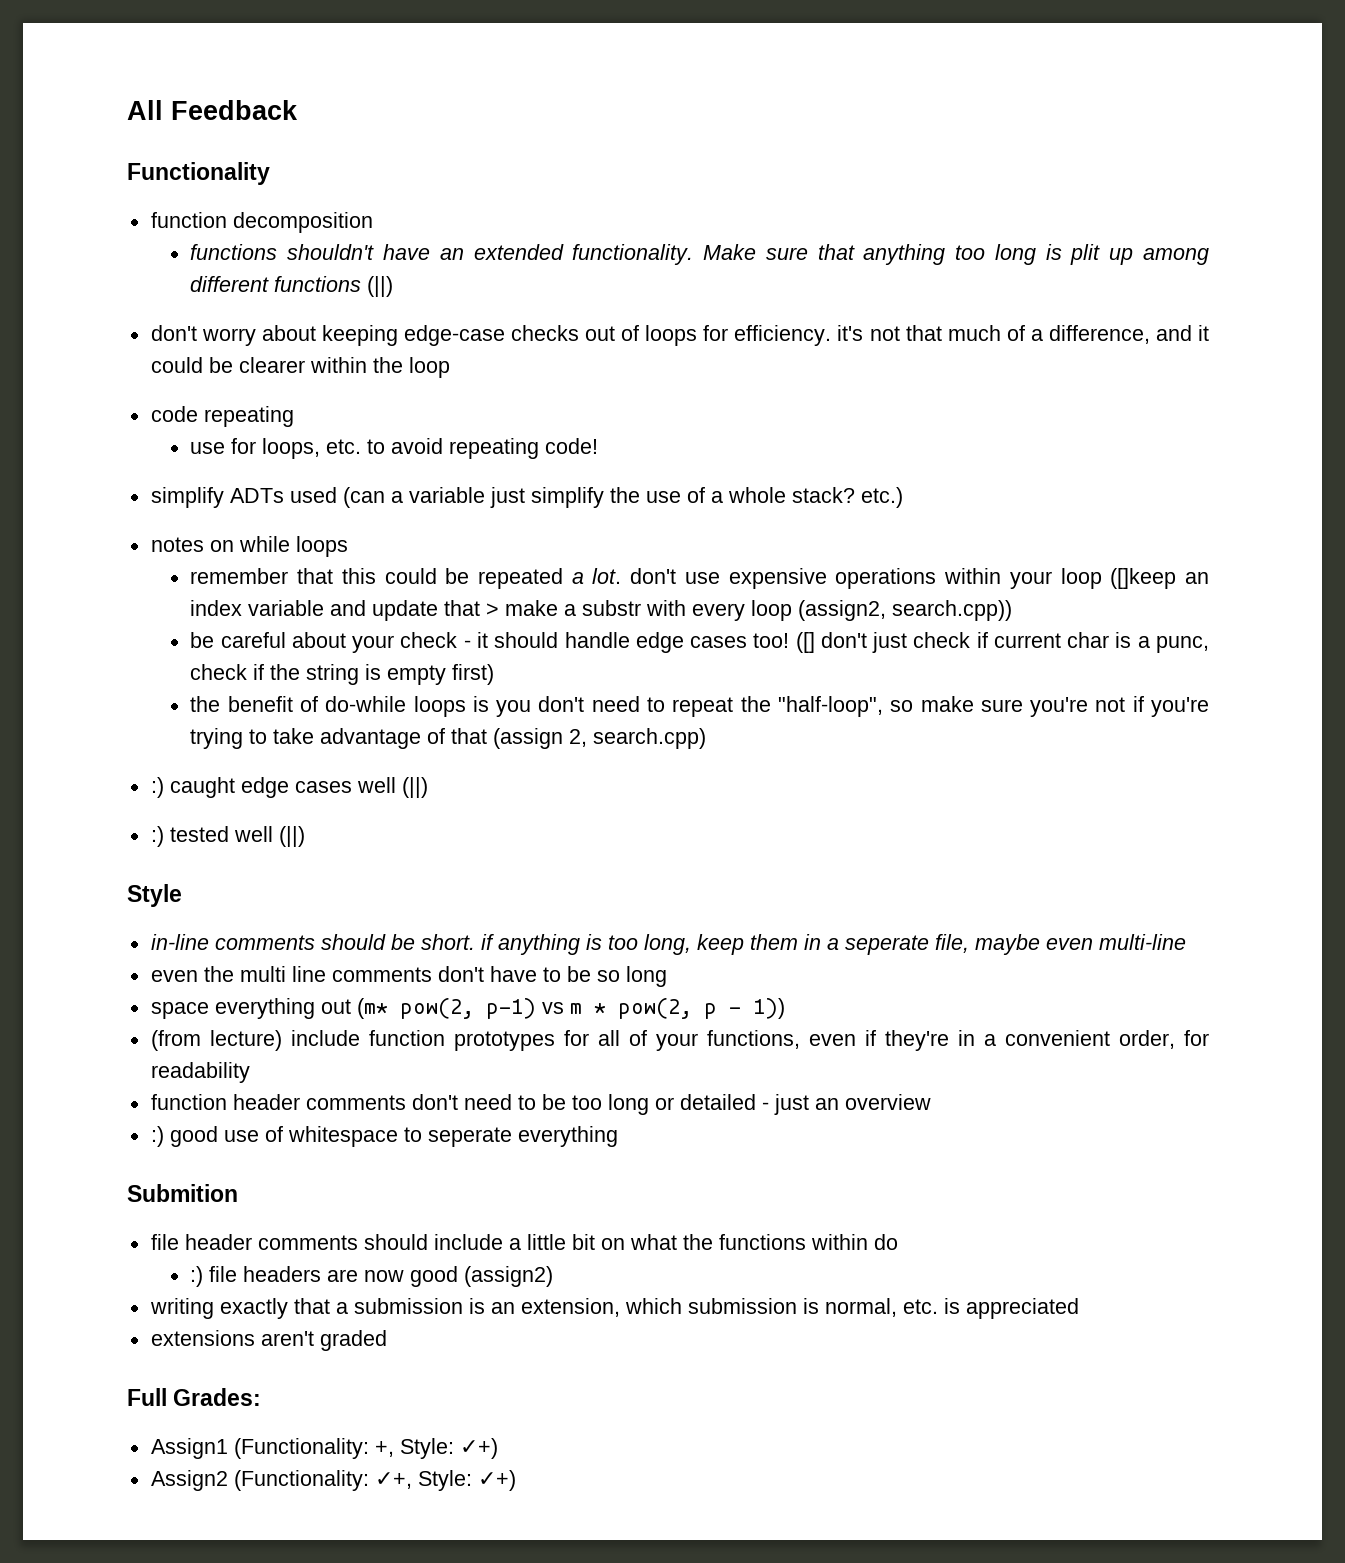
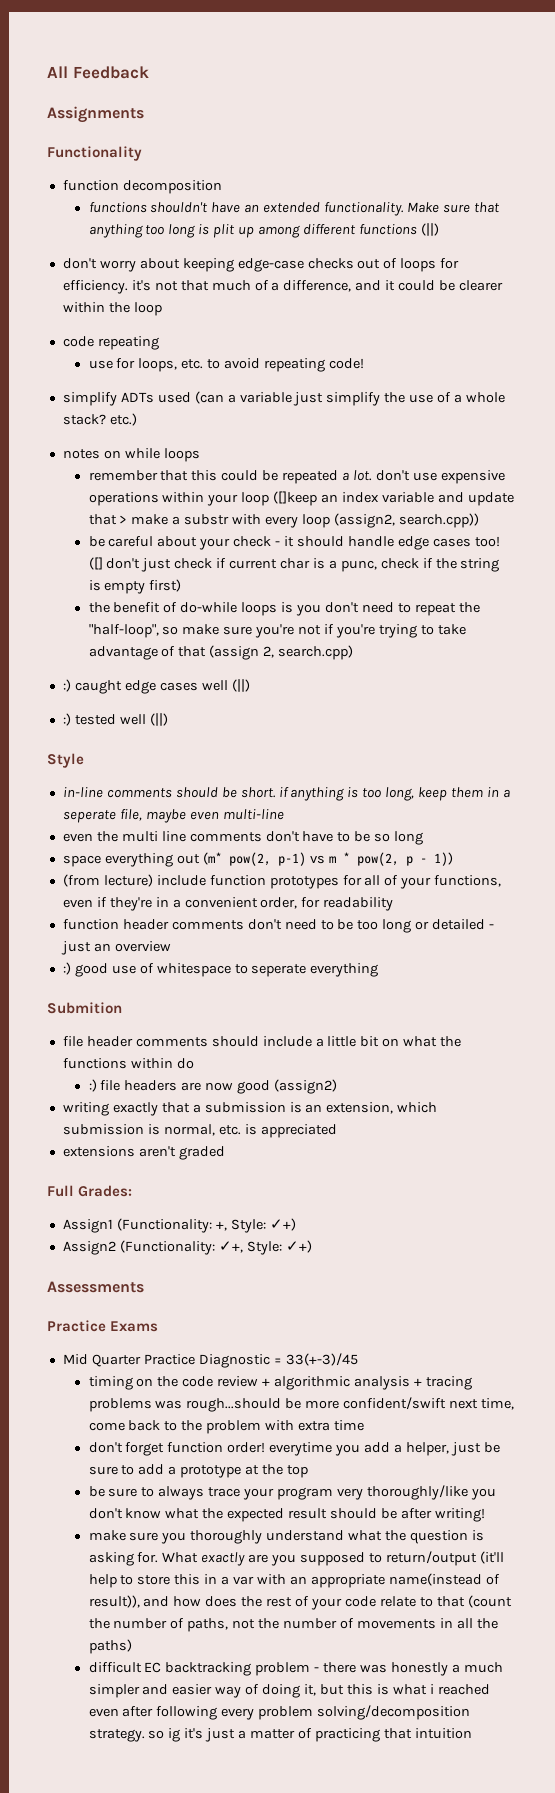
(298, 110) none -> [47,106,144,123] // Assignments
(516, 1480) none -> [47,1281,144,1293] [47,1320,159,1332] [62,1353,358,1368] [88,1376,472,1390] [88,1397,514,1412] [88,1420,364,1434] [88,1442,500,1456] [88,1464,308,1478] [88,1485,496,1500] [88,1508,485,1522] [88,1530,484,1544] [88,1551,504,1566] [88,1573,500,1588] [88,1595,512,1610] [88,1618,498,1632] [88,1639,132,1654] [88,1662,503,1676] [88,1684,490,1698] [88,1705,471,1720] [88,1728,472,1742] // Assessments // Practice Exams // Mid Quarter Practice Diagnostic = 33(+-3)/45 // timing on the code review + algorithmic analysis + tracing problems was rough...should be more confident/swift next time, come back to the problem with extra time // don't forget function order! everytime you add a helper, just be sure to add a prototype at the top // be sure to always trace your program very thoroughly/like you don't know what the expected result should be after writing! // make sure you thoroughly understand what the question is asking for. What exactly are you supposed to return/output (it'll help to store this in a var with an appropriate name(instead of result)), and how does the rest of your code relate to that (count the number of paths, not the number of movements in all the paths) // difficult EC backtracking problem - there was honestly a much simpler and easier way of doing it, but this is what i reached even after following every problem solving/decomposition strategy. so ig it's just a matter of practicing that intuition

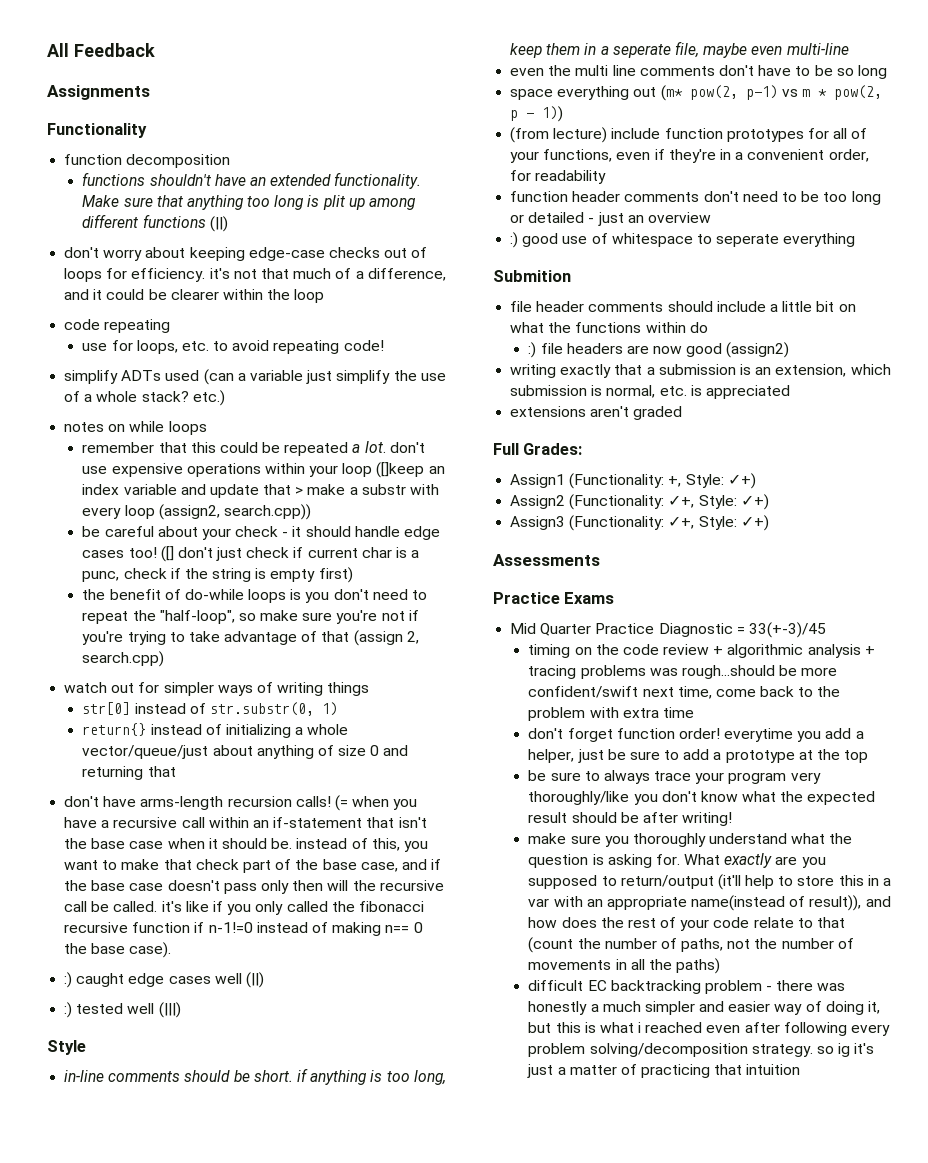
(354, 652) none -> [64,682,370,696] [82,702,338,716] [82,723,349,738] [82,745,409,759] [82,766,176,780] [64,795,418,811] [64,817,427,828] [64,838,428,852] [64,859,442,873] [64,880,444,894] [64,901,424,915] [64,922,423,936] [64,942,172,958] // watch out for simpler ways of writing things // str[0] instead of str.substr(0, 1) // return{} instead of initializing a whole vector/queue/just about anything of size 0 and returning that // don't have arms-length recursion calls! (= when you have a recursive call within an if-statement that isn't the base case when it should be. instead of this, you want to make that check part of the base case, and if the base case doesn't pass only then will the recursive call be called. it's like if you only called the fibonacci recursive function if n-1!=0 instead of making n== 0 the base case).
[149,713,168,726] (||) -> [158,1002,181,1018] (|||)
(312, 1246) none -> [510,515,769,531] // Assign3 (Functionality: ✓+, Style: ✓+)

